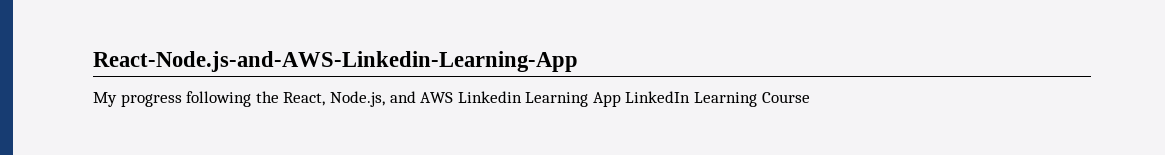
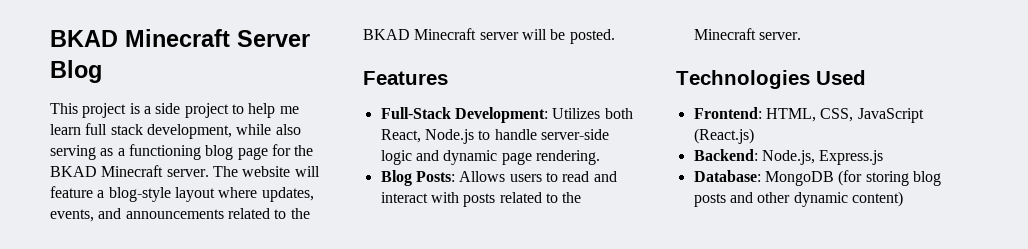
[93,51,578,72] [93,91,810,107] React-Node.js-and-AWS-Linkedin-Learning-App // My progress following the React, Node.js, and AWS Linkedin Learning App LinkedIn Learning Course -> [50,29,310,47] [50,60,102,83] [50,103,299,118] [50,123,301,139] [50,144,314,160] [50,165,320,177] [50,186,314,202] [50,208,310,222] [363,28,615,44] [363,71,448,85] [380,107,633,123] [380,129,609,144] [380,150,600,165] [380,170,617,186] [380,192,582,207] [693,28,801,40] [676,70,866,89] [693,107,924,123] [693,128,754,144] [693,149,884,165] [693,170,941,186] [693,191,903,207] BKAD Minecraft Server Blog // This project is a side project to help me learn full stack development, while also serving as a functioning blog page for the BKAD Minecraft server. The website will feature a blog-style layout where updates, events, and announcements related to the BKAD Minecraft server will be posted. // Features // Full-Stack Development: Utilizes both React, Node.js to handle server-side logic and dynamic page rendering. // Blog Posts: Allows users to read and interact with posts related to the Minecraft server. // Technologies Used // Frontend: HTML, CSS, JavaScript (React.js) // Backend: Node.js, Express.js // Database: MongoDB (for storing blog posts and other dynamic content)

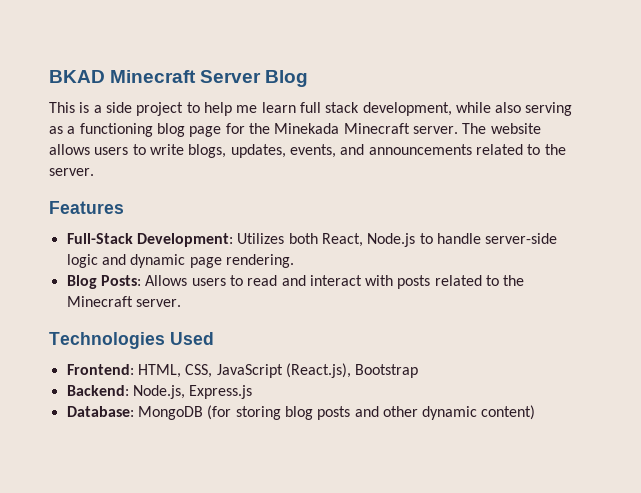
[82,103,127,118] project -> (75, 107) none
[50,166,97,177] BKAD -> [274,123,340,134] Minekada
[294,166,320,177] [50,186,258,202] will feature a blog-style layout where -> [49,144,227,158] allows users to write blogs,
[363,28,615,44] BKAD Minecraft server will be posted. -> [49,168,94,176] server.
[693,128,754,144] (React.js) -> [285,363,419,378] (React.js), Bootstrap

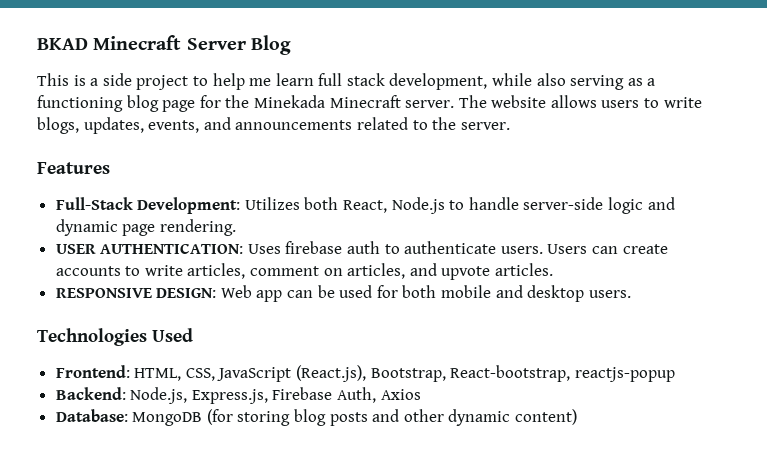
[66,275,525,289] [66,296,181,307] Blog Posts: Allows users to read and interact with posts related to the Minecraft server. -> [55,241,668,254] [55,263,554,280] [55,285,631,302] USER AUTHENTICATION: Uses firebase auth to authenticate users. Users can create accounts to write articles, comment on articles, and upvote articles. // RESPONSIVE DESIGN: Web app can be used for both mobile and desktop users.
[355,364,419,378] Bootstrap -> [370,365,675,382] Bootstrap, React-bootstrap, reactjs-popup
[189,385,253,399] Express.js -> [191,387,421,404] Express.js, Firebase Auth, Axios

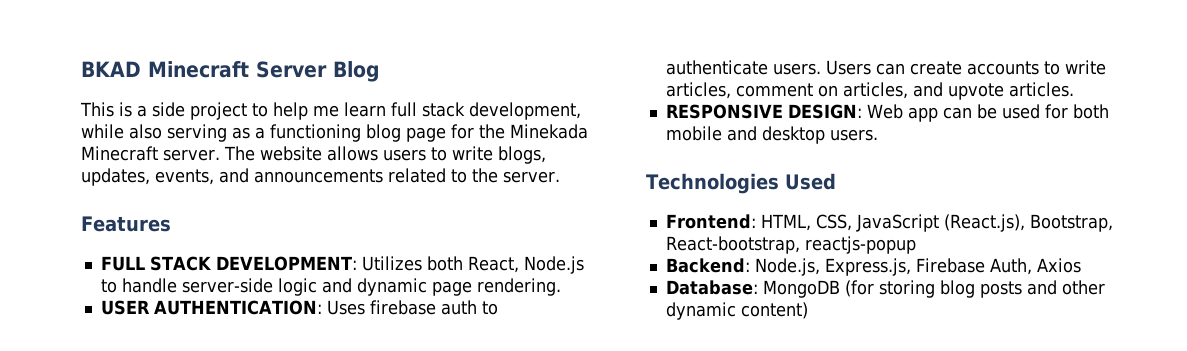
[55,197,241,214] Full-Stack Development: -> [100,256,357,271] FULL STACK DEVELOPMENT:

